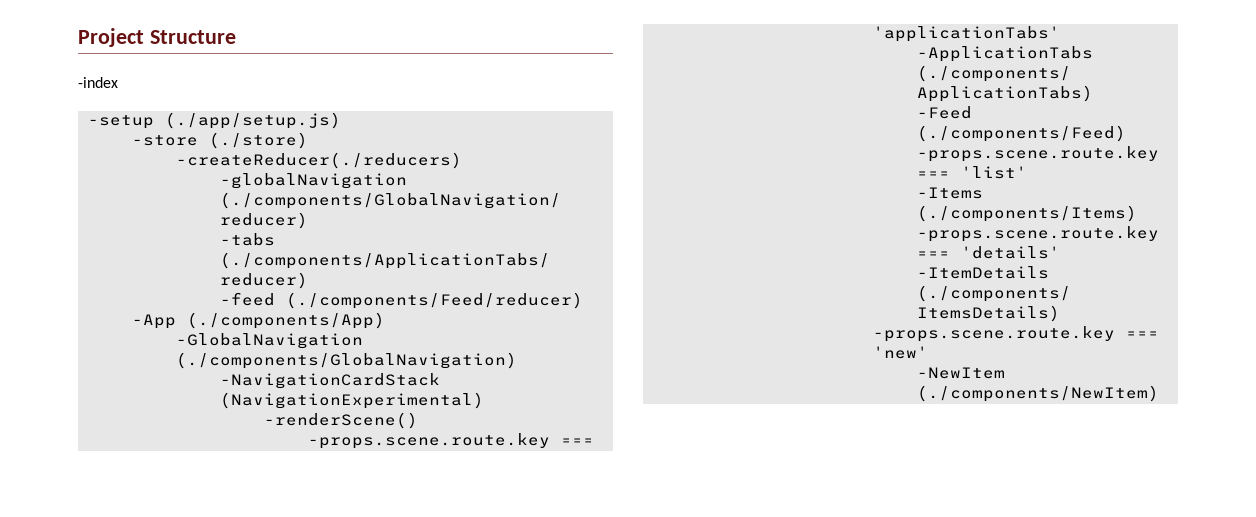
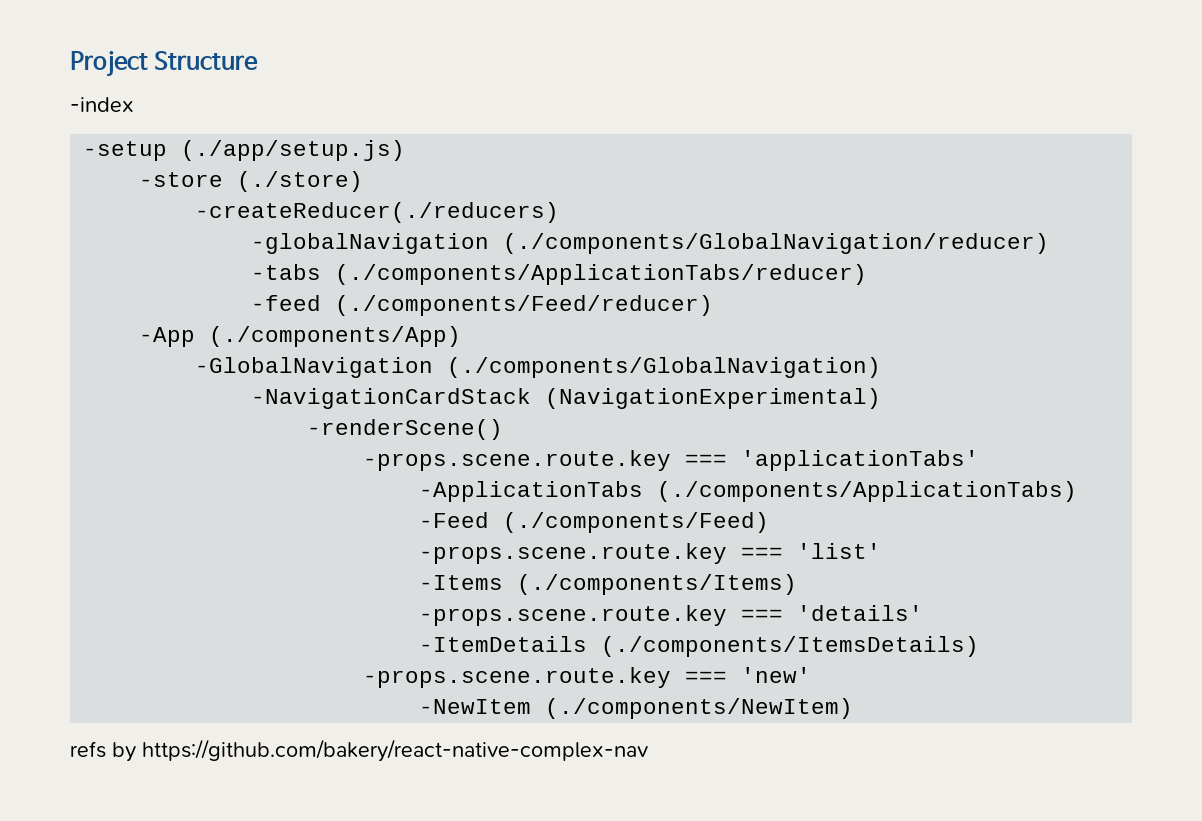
(1159, 393) none -> [70,739,648,762] // refs by https://github.com/bakery/react-native-complex-nav

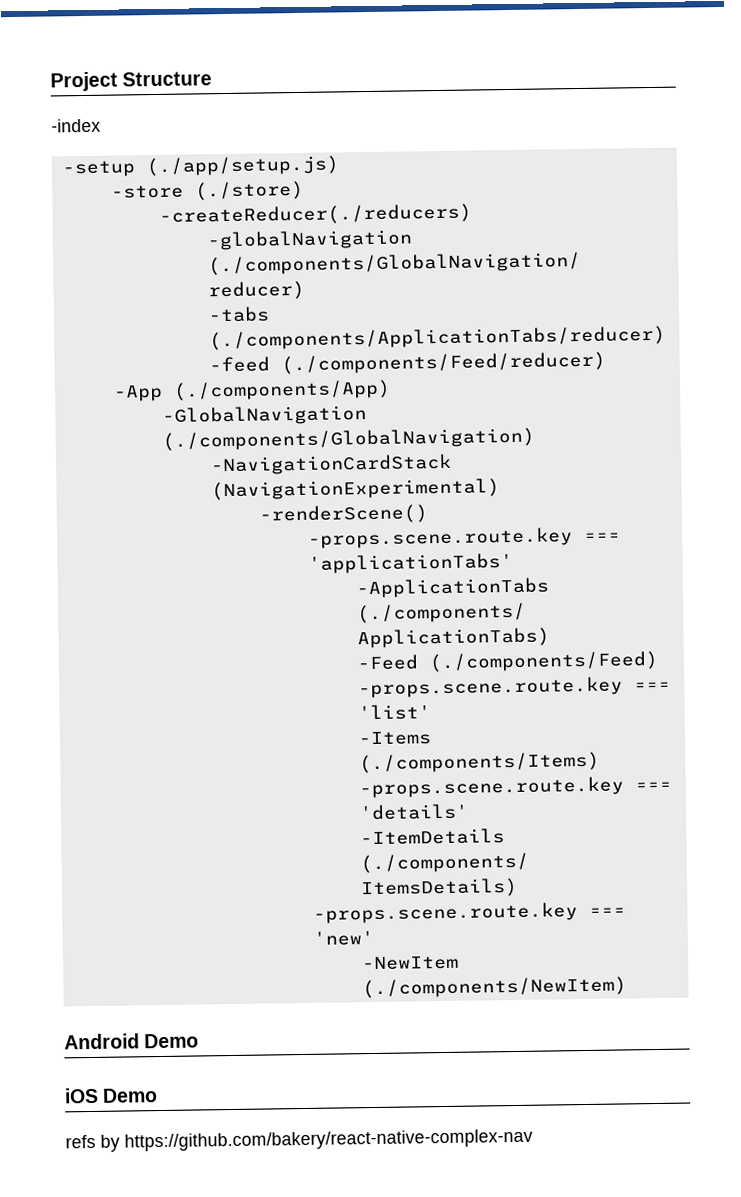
(854, 708) none -> [64,1033,200,1050] [64,1087,159,1104] // Android Demo // iOS Demo

